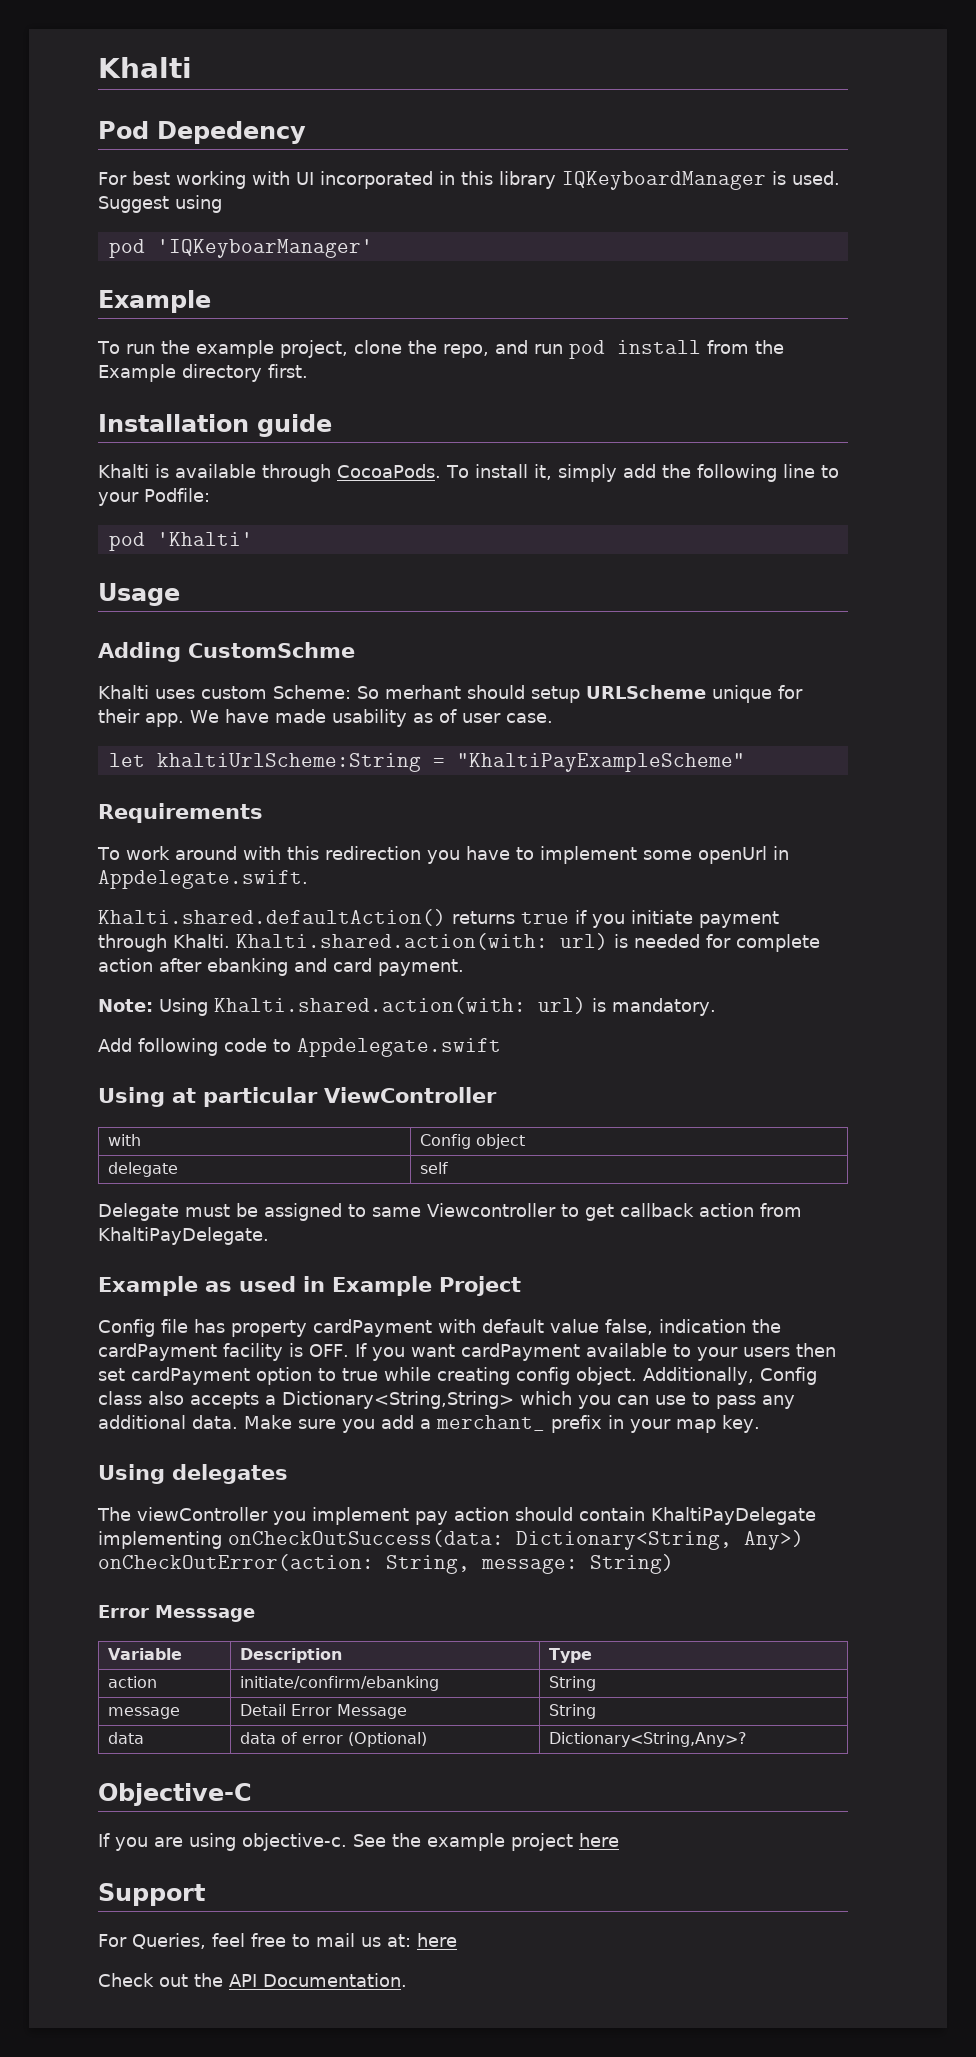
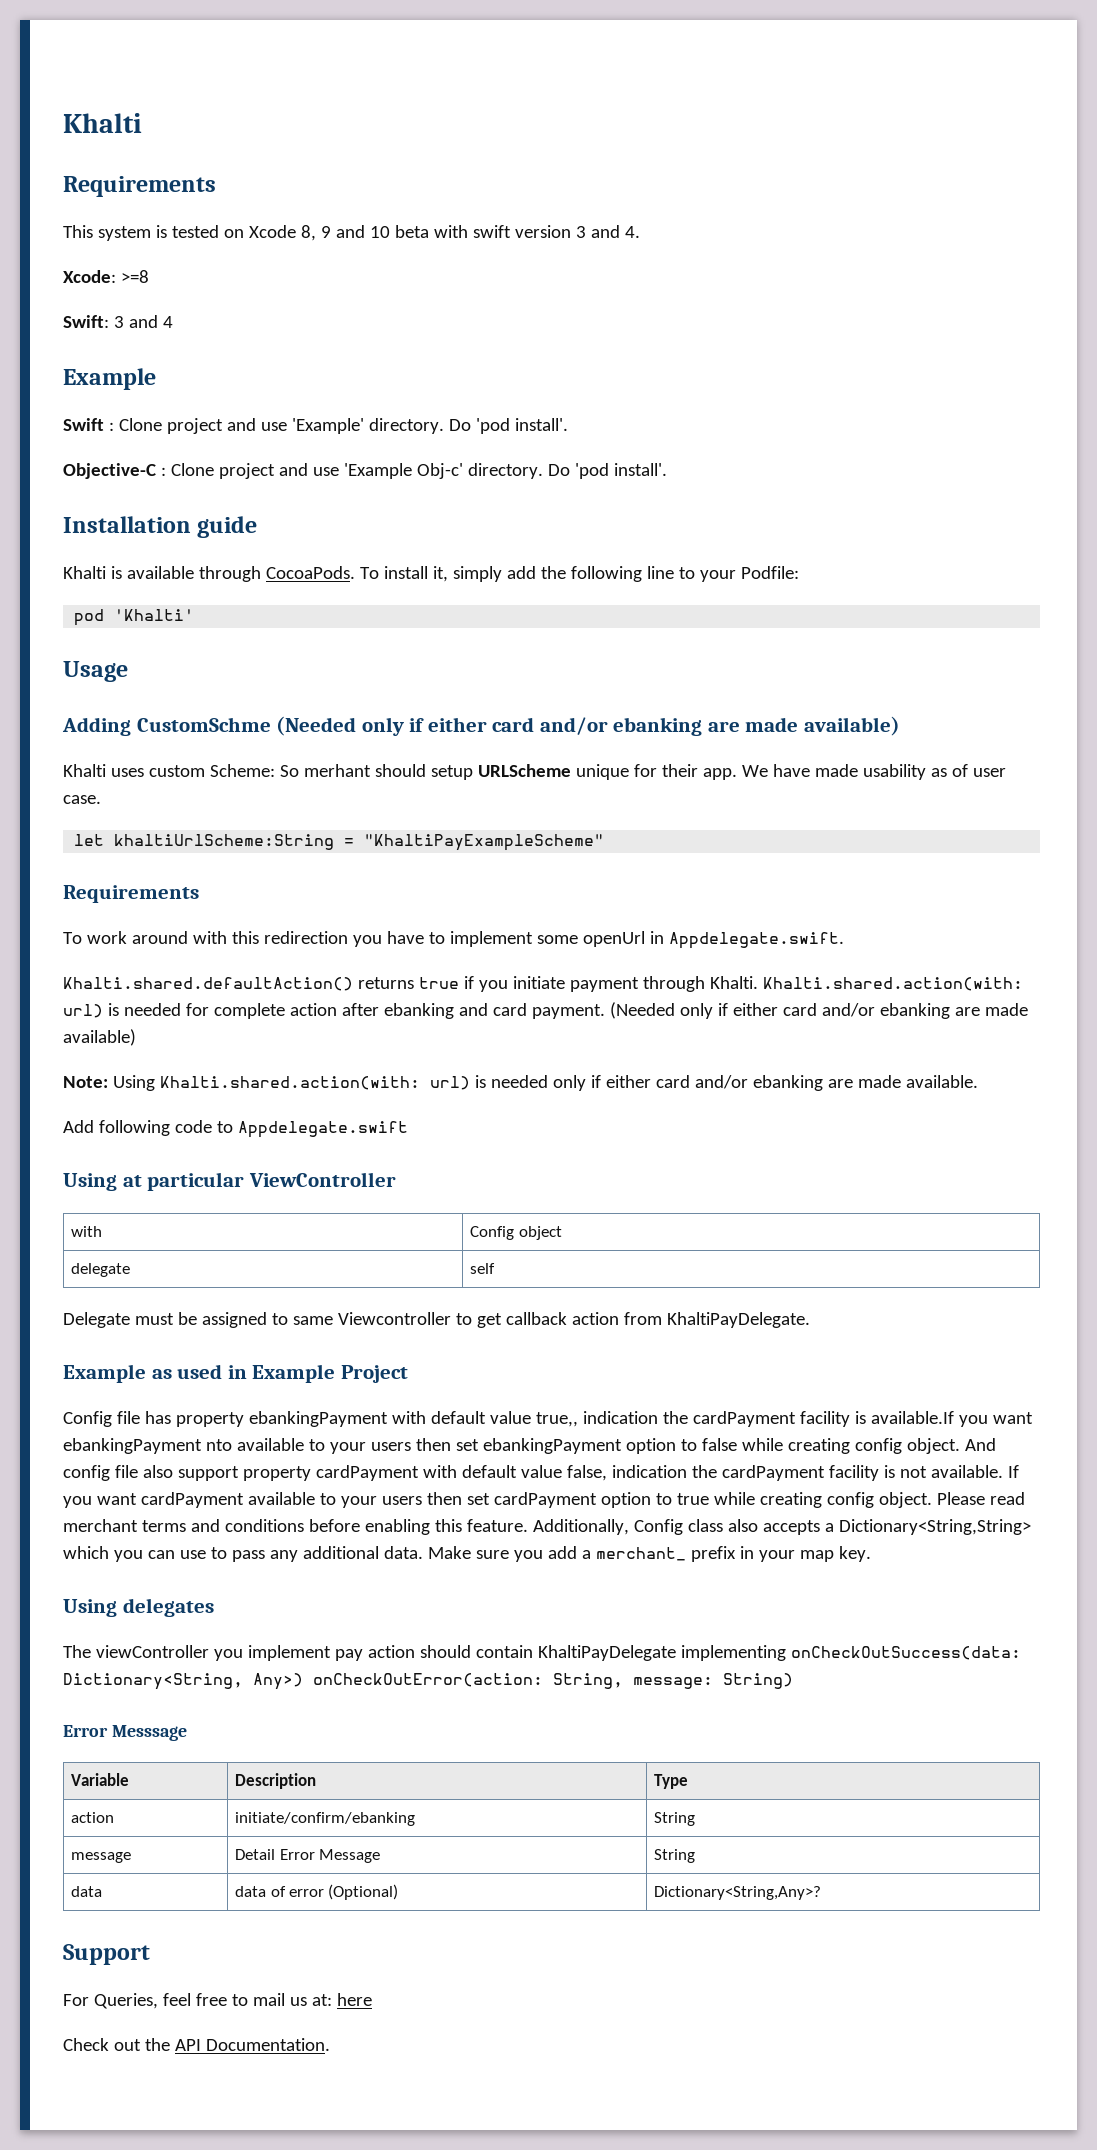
[98,121,306,144] [98,171,840,190] [98,195,222,213] [108,239,373,258] [98,290,211,313] [97,340,784,359] [98,364,308,382] Pod Depedency // For best working with UI incorporated in this library IQKeyboardManager is used. Suggest using // pod 'IQKeyboarManager' // Example // To run the example project, clone the repo, and run pod install from the Example directory first. -> [63,176,216,197] [63,225,640,241] [63,270,149,283] [63,315,173,328] [63,368,156,390] [63,418,568,434] [63,463,667,479] Requirements // This system is tested on Xcode 8, 9 and 10 beta with swift version 3 and 4. // Xcode: >=8 // Swift: 3 and 4 // Example // Swift : Clone project and use 'Example' directory. Do 'pod install'. // Objective-C : Clone project and use 'Example Obj-c' directory. Do 'pod install'.
(355, 650) none -> [276,716,900,736] (Needed only if either card and/or ebanking are made available)
(464, 967) none -> [609,1002,1028,1019] [63,1029,136,1046] (Needed only if either card and/or ebanking are made available)
[612,998,716,1016] mandatory. -> [490,1075,978,1091] needed only if either card and/or ebanking are made available.
(307, 1328) none -> [248,1411,1033,1427] [63,1438,996,1454] [63,1465,311,1481] ebankingPayment with default value true,, indication the cardPayment facility is available.If you want ebankingPayment nto available to your users then set ebankingPayment option to false while creating config object. And config file also support property
[308,1344,349,1357] OFF. -> [899,1465,1003,1478] not available.
(637, 1376) none -> [936,1492,1025,1505] [63,1519,528,1535] Please read merchant terms and conditions before enabling this feature.
[98,1783,252,1806] [98,1833,619,1851] // Objective-C // If you are using objective-c. See the example project here -> (822, 1893) none

